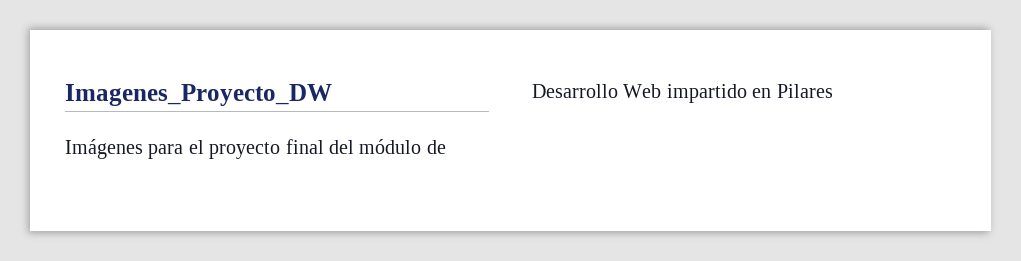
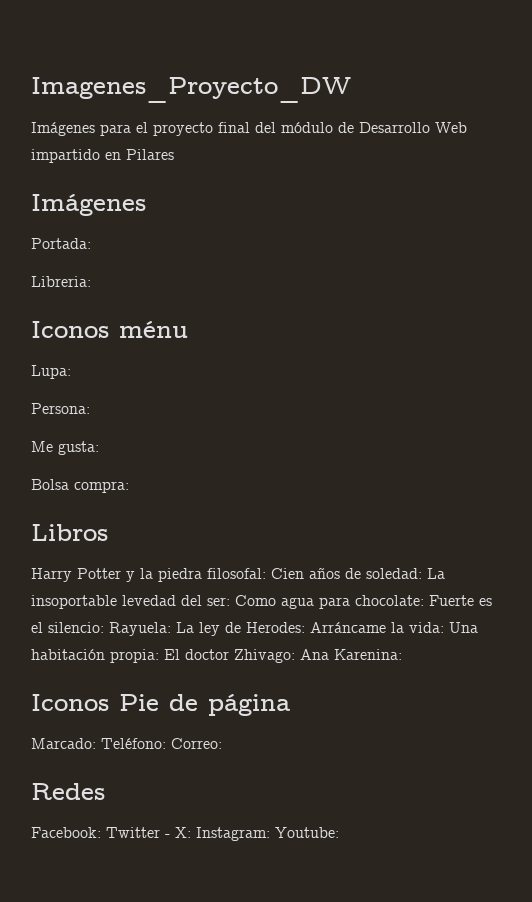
(833, 91) none -> [31,194,146,216] [31,238,91,249] [31,276,91,287] [31,321,188,338] [31,365,71,379] [31,403,90,414] [31,441,99,455] [31,479,129,493] [31,524,108,541] [31,567,445,582] [31,595,492,609] [31,622,478,636] [31,649,402,663] [31,694,290,716] [31,738,222,749] [31,783,105,800] [31,827,339,841] // Imágenes // Portada: // Libreria: // Iconos ménu // Lupa: // Persona: // Me gusta: // Bolsa compra: // Libros // Harry Potter y la piedra filosofal: Cien años de soledad: La insoportable levedad del ser: Como agua para chocolate: Fuerte es el silencio: Rayuela: La ley de Herodes: Arráncame la vida: Una habitación propia: El doctor Zhivago: Ana Karenina: // Iconos Pie de página // Marcado: Teléfono: Correo: // Redes // Facebook: Twitter - X: Instagram: Youtube:

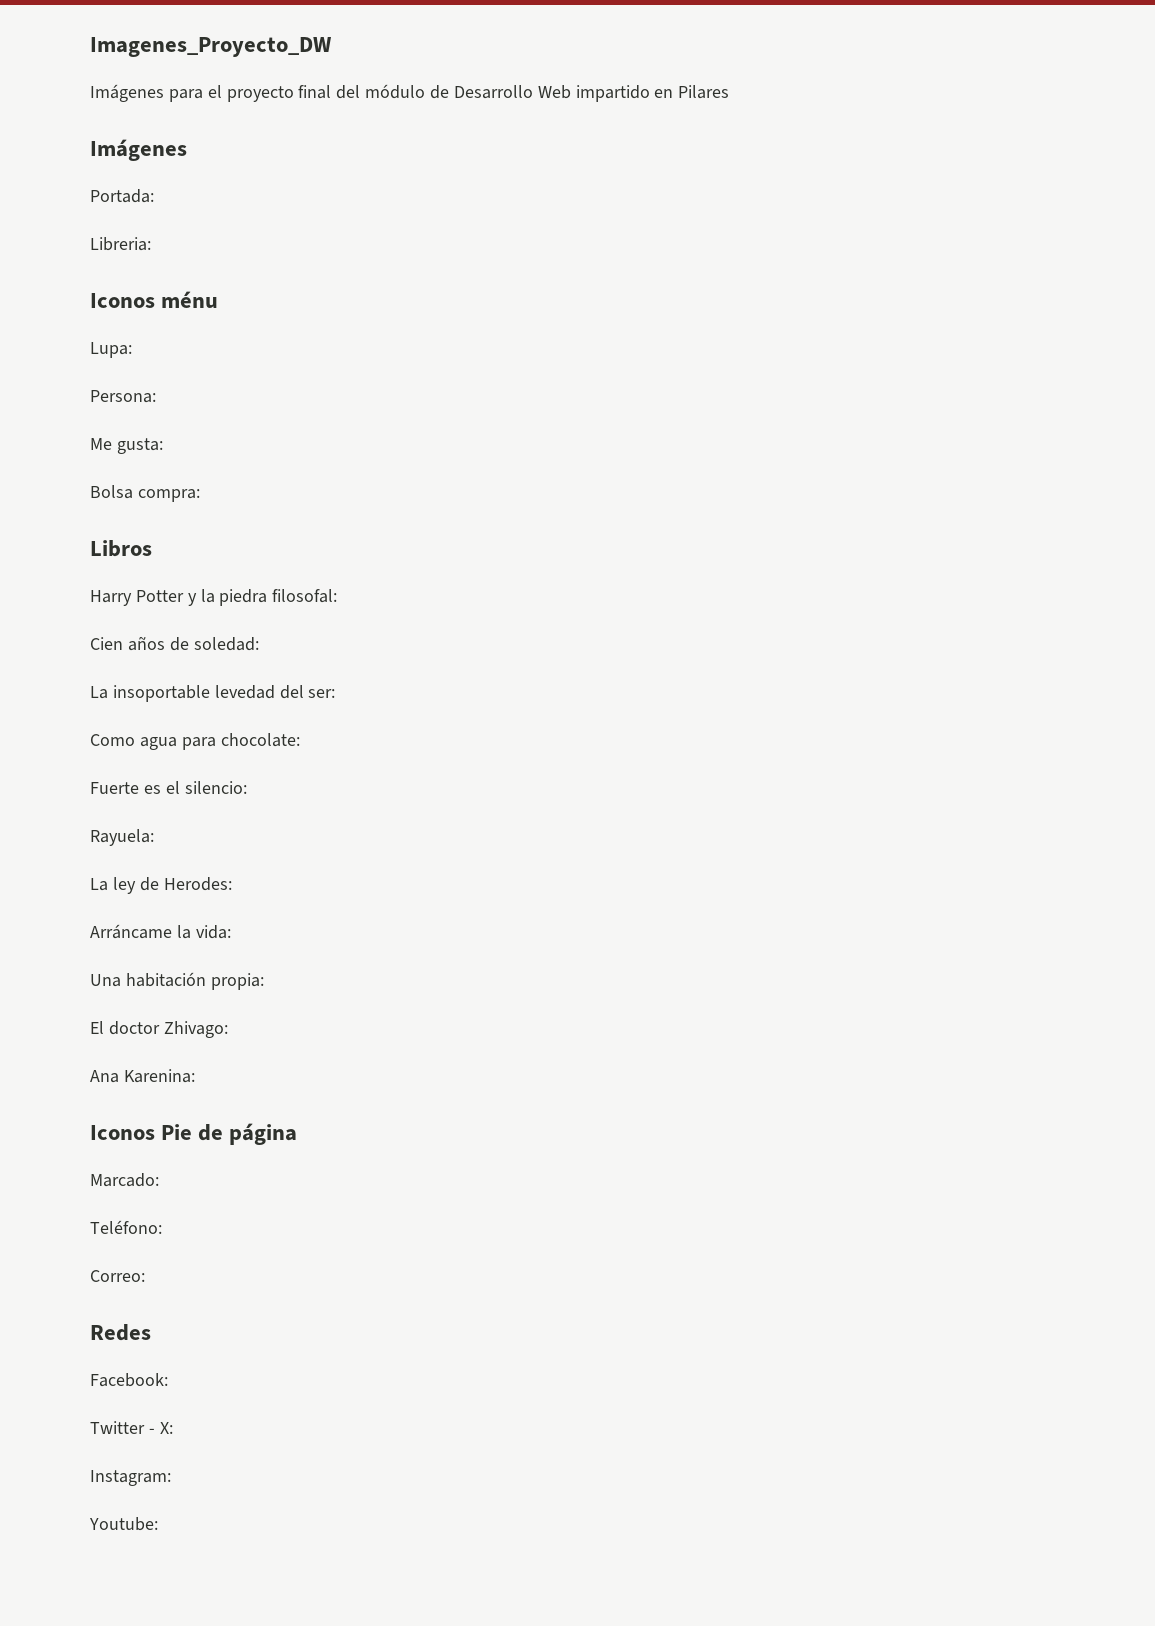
(266, 573) none -> (338, 596) //
(422, 573) none -> (259, 644) //
(230, 601) none -> (336, 693) //
(424, 600) none -> (300, 740) //
(104, 627) none -> (247, 787) //
(171, 629) none -> (154, 837) //
(305, 627) none -> (232, 884) //
(444, 627) none -> (231, 932) //
(159, 656) none -> (264, 981) //
(295, 656) none -> (228, 1029) //
(96, 743) none -> (159, 1180) //
(166, 743) none -> (162, 1227) //
(101, 832) none -> (168, 1380) //
(191, 832) none -> (173, 1428) //
(270, 834) none -> (171, 1478) //

